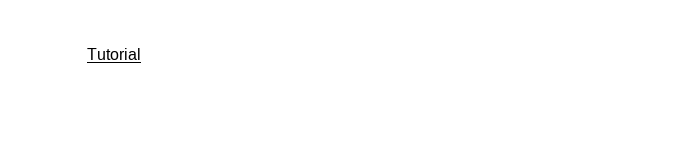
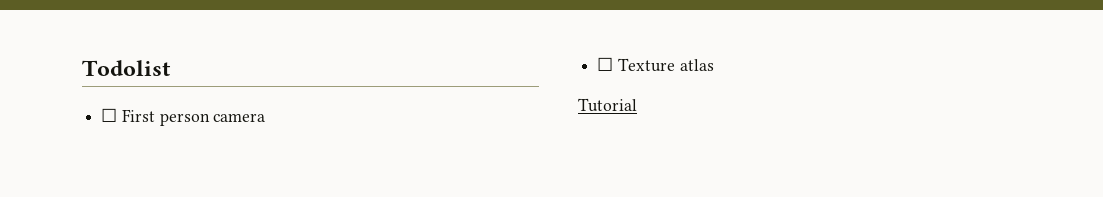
(87, 54) none -> [82,60,171,76] [101,108,266,126] [597,57,714,72] Todolist // ☐ First person camera // ☐ Texture atlas //

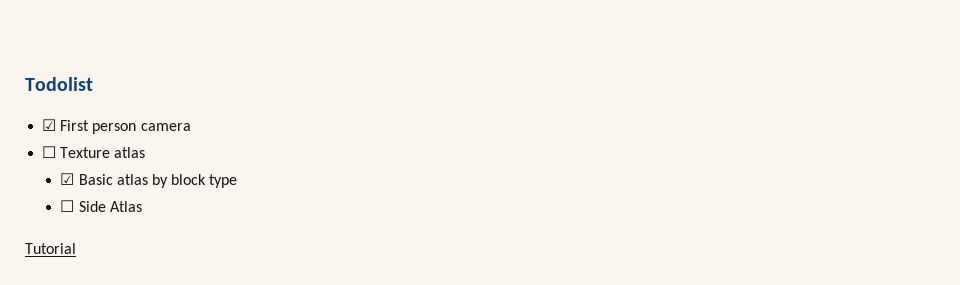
[101,108,118,122] ☐ -> [42,119,57,131] ☑
(714, 65) none -> [60,173,238,188] [60,200,142,212] // ☑ Basic atlas by block type // ☐ Side Atlas

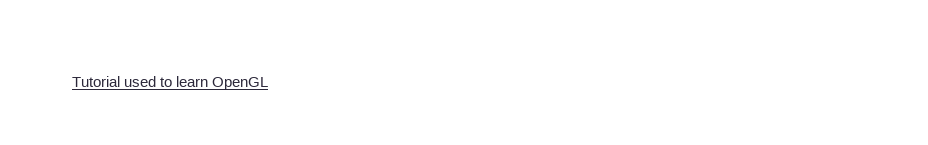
[25,77,93,91] [42,119,191,134] [42,146,146,158] [60,173,238,188] [60,200,142,212] [25,243,76,254] Todolist // ☑ First person camera // ☐ Texture atlas // ☑ Basic atlas by block type // ☐ Side Atlas // Tutorial -> [72,76,269,90] Tutorial used to learn OpenGL

